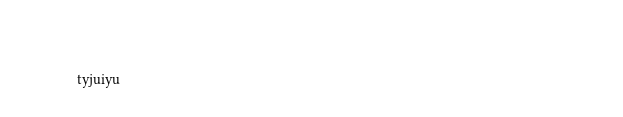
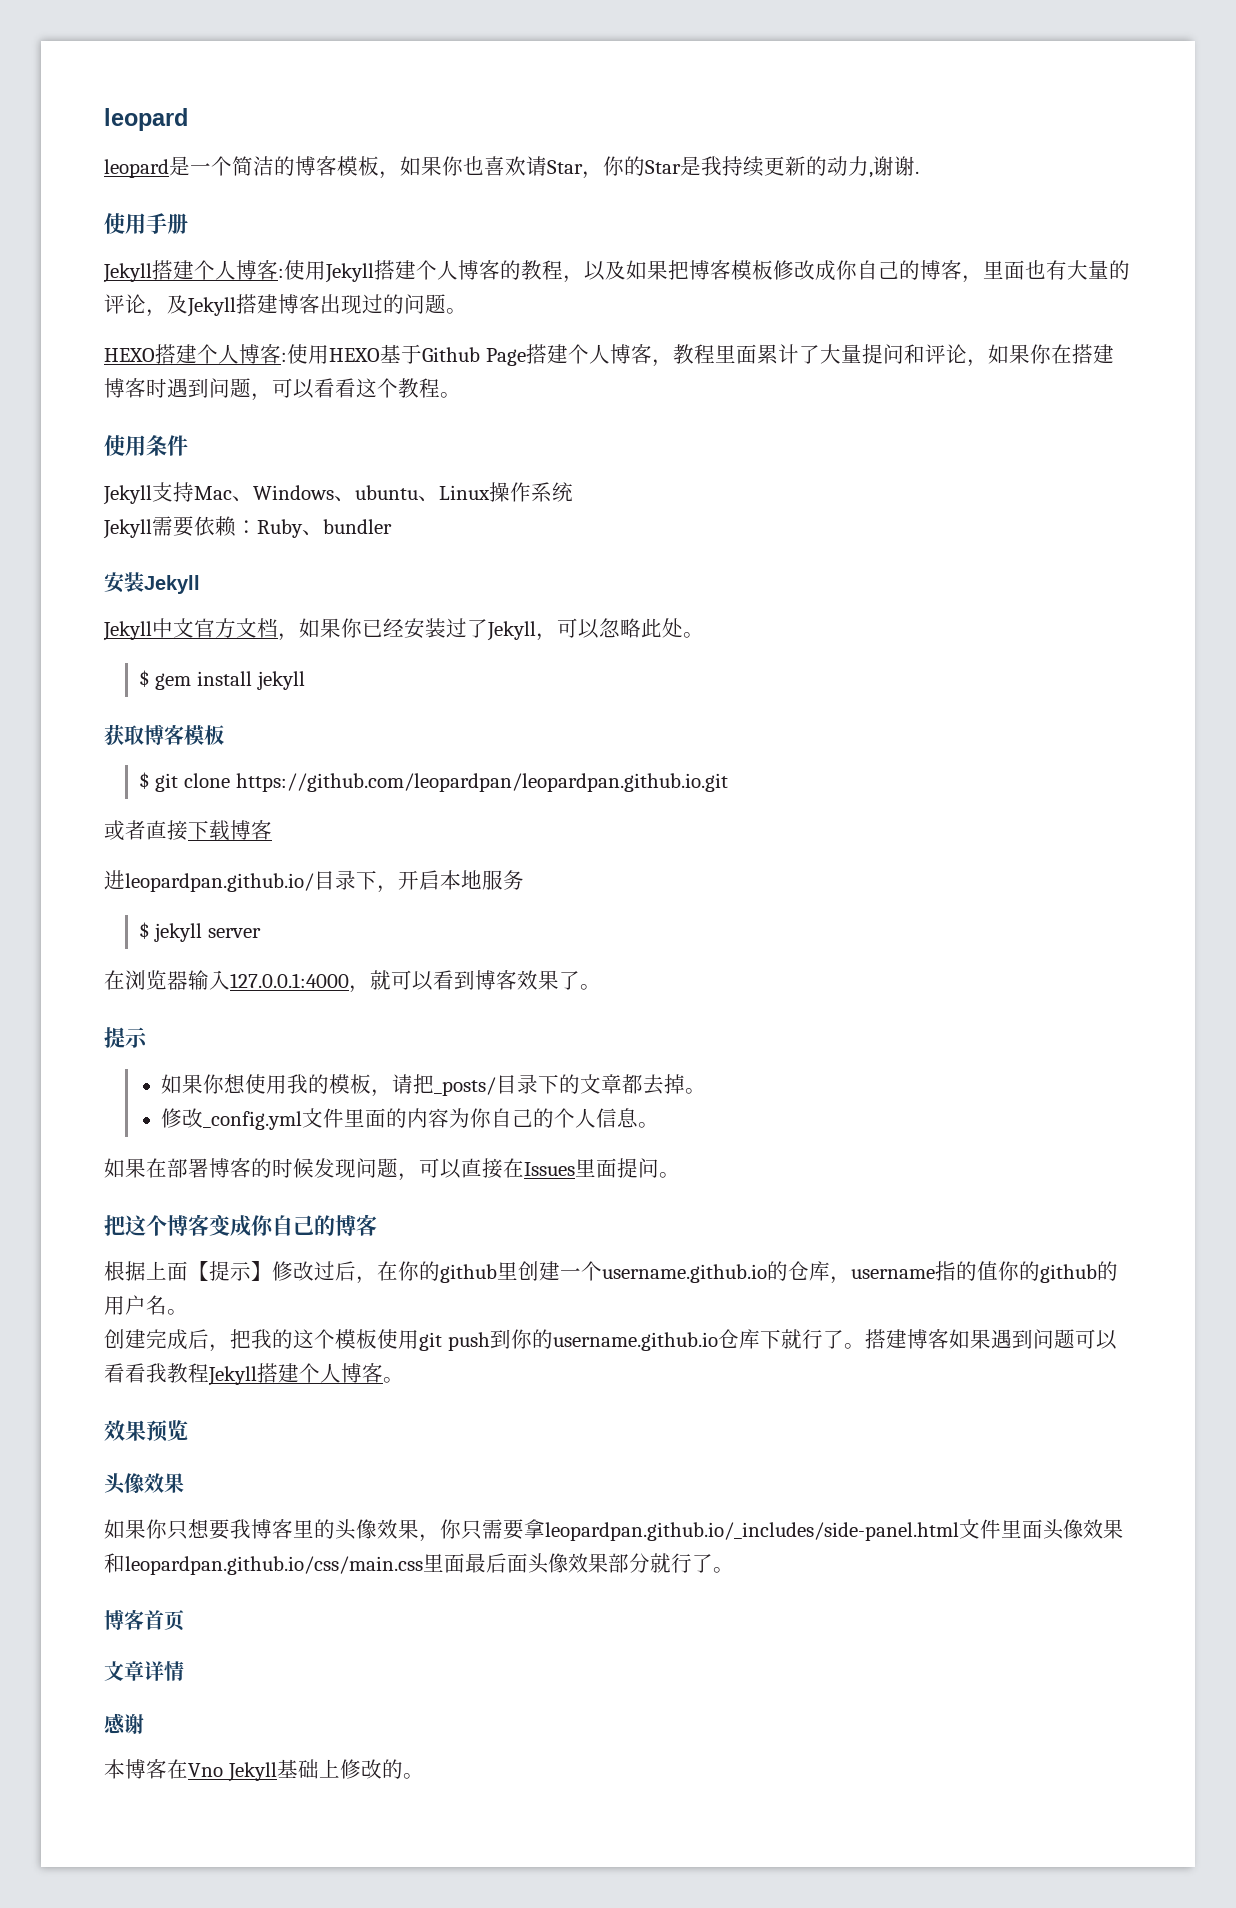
[77,74,120,88] tyjuiyu -> [104,108,188,131] [104,156,919,179] [104,213,188,234] [103,260,1130,283] [104,294,467,317] [104,344,1114,367] [104,378,461,401] [104,435,188,456] [103,482,573,505] [103,516,392,539] [104,572,200,594] [103,618,704,641] [138,670,305,690] [104,724,224,745] [138,772,728,792] [104,820,272,841] [104,870,524,893] [138,922,261,942] [104,970,601,993] [104,1027,148,1048] [161,1074,707,1097] [161,1108,660,1130] [104,1158,680,1181] [104,1214,377,1237] [104,1261,1118,1284] [104,1295,188,1315] [104,1329,1117,1352] [104,1363,404,1386] [104,1420,188,1442] [104,1473,184,1494] [104,1519,1123,1542] [104,1553,734,1575] [104,1609,184,1631] [104,1661,184,1681] [104,1713,144,1735] [104,1759,424,1782] leopard // leopard是一个简洁的博客模板，如果你也喜欢请Star，你的Star是我持续更新的动力,谢谢. // 使用手册 // Jekyll搭建个人博客:使用Jekyll搭建个人博客的教程，以及如果把博客模板修改成你自己的博客，里面也有大量的评论，及Jekyll搭建博客出现过的问题。 // HEXO搭建个人博客:使用HEXO基于Github Page搭建个人博客，教程里面累计了大量提问和评论，如果你在搭建博客时遇到问题，可以看看这个教程。 // 使用条件 // Jekyll支持Mac、Windows、ubuntu、Linux操作系统 // Jekyll需要依赖：Ruby、bundler // 安装Jekyll // Jekyll中文官方文档，如果你已经安装过了Jekyll，可以忽略此处。 // $ gem install jekyll // 获取博客模板 // $ git clone https://github.com/leopardpan/leopardpan.github.io.git // 或者直接下载博客 // 进leopardpan.github.io/目录下，开启本地服务 // $ jekyll server // 在浏览器输入127.0.0.1:4000，就可以看到博客效果了。 // 提示 // 如果你想使用我的模板，请把_posts/目录下的文章都去掉。 // 修改_config.yml文件里面的内容为你自己的个人信息。 // 如果在部署博客的时候发现问题，可以直接在Issues里面提问。 // 把这个博客变成你自己的博客 // 根据上面【提示】修改过后，在你的github里创建一个username.github.io的仓库，username指的值你的github的用户名。 // 创建完成后，把我的这个模板使用git push到你的username.github.io仓库下就行了。搭建博客如果遇到问题可以看看我教程Jekyll搭建个人博客。 // 效果预览 // 头像效果 // 如果你只想要我博客里的头像效果，你只需要拿leopardpan.github.io/_includes/side-panel.html文件里面头像效果和leopardpan.github.io/css/main.css里面最后面头像效果部分就行了。 // 博客首页 // 文章详情 // 感谢 // 本博客在Vno Jekyll基础上修改的。

